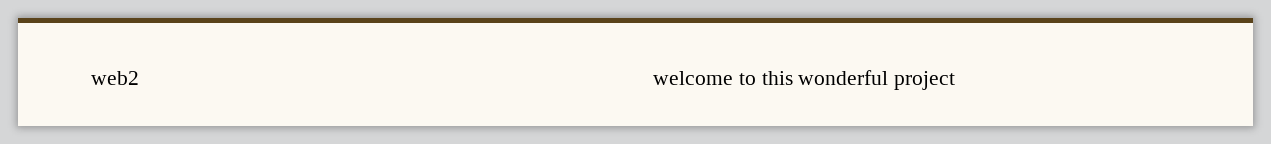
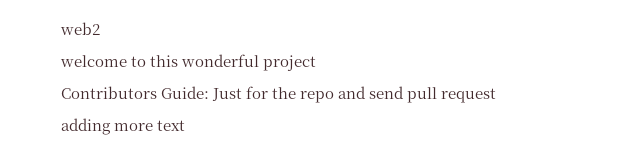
(956, 80) none -> [61,86,497,103] [61,118,186,135] // Contributors Guide: Just for the repo and send pull request // adding more text

